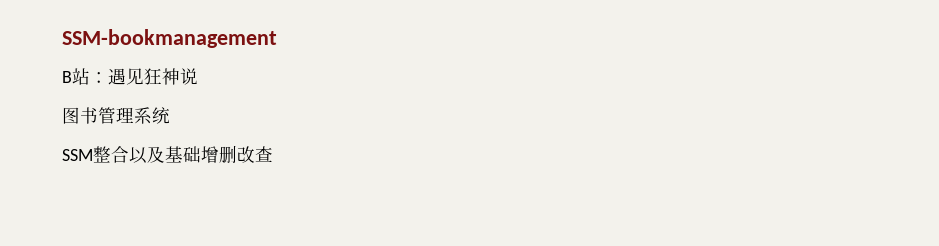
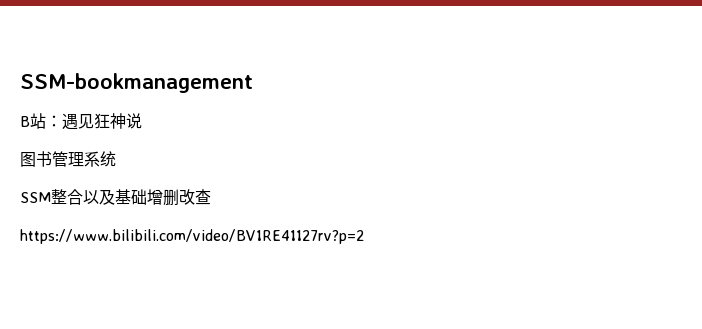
(273, 154) none -> [20,229,364,244] // https://www.bilibili.com/video/BV1RE41127rv?p=2

